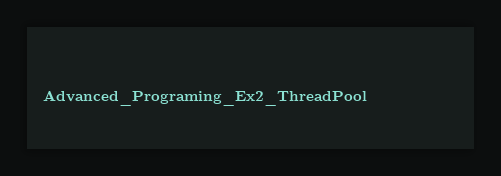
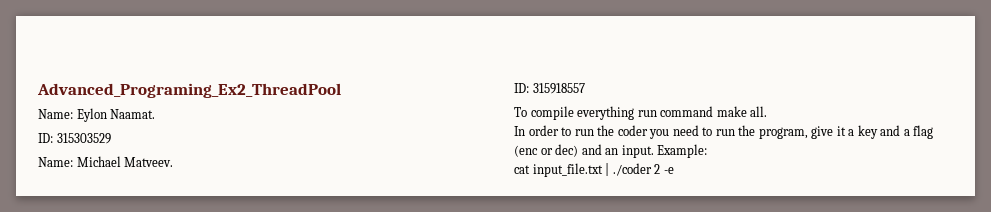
(367, 98) none -> [38,108,156,122] [38,133,111,144] [38,156,174,167] [514,83,585,94] [514,106,768,120] [514,125,934,139] [514,144,708,158] [514,163,674,177] // Name: Eylon Naamat. // ID: 315303529 // Name: Michael Matveev. // ID: 315918557 // To compile everything run command make all. // In order to run the coder you need to run the program, give it a key and a flag (enc or dec) and an input. Example: // cat input_file.txt | ./coder 2 -e

